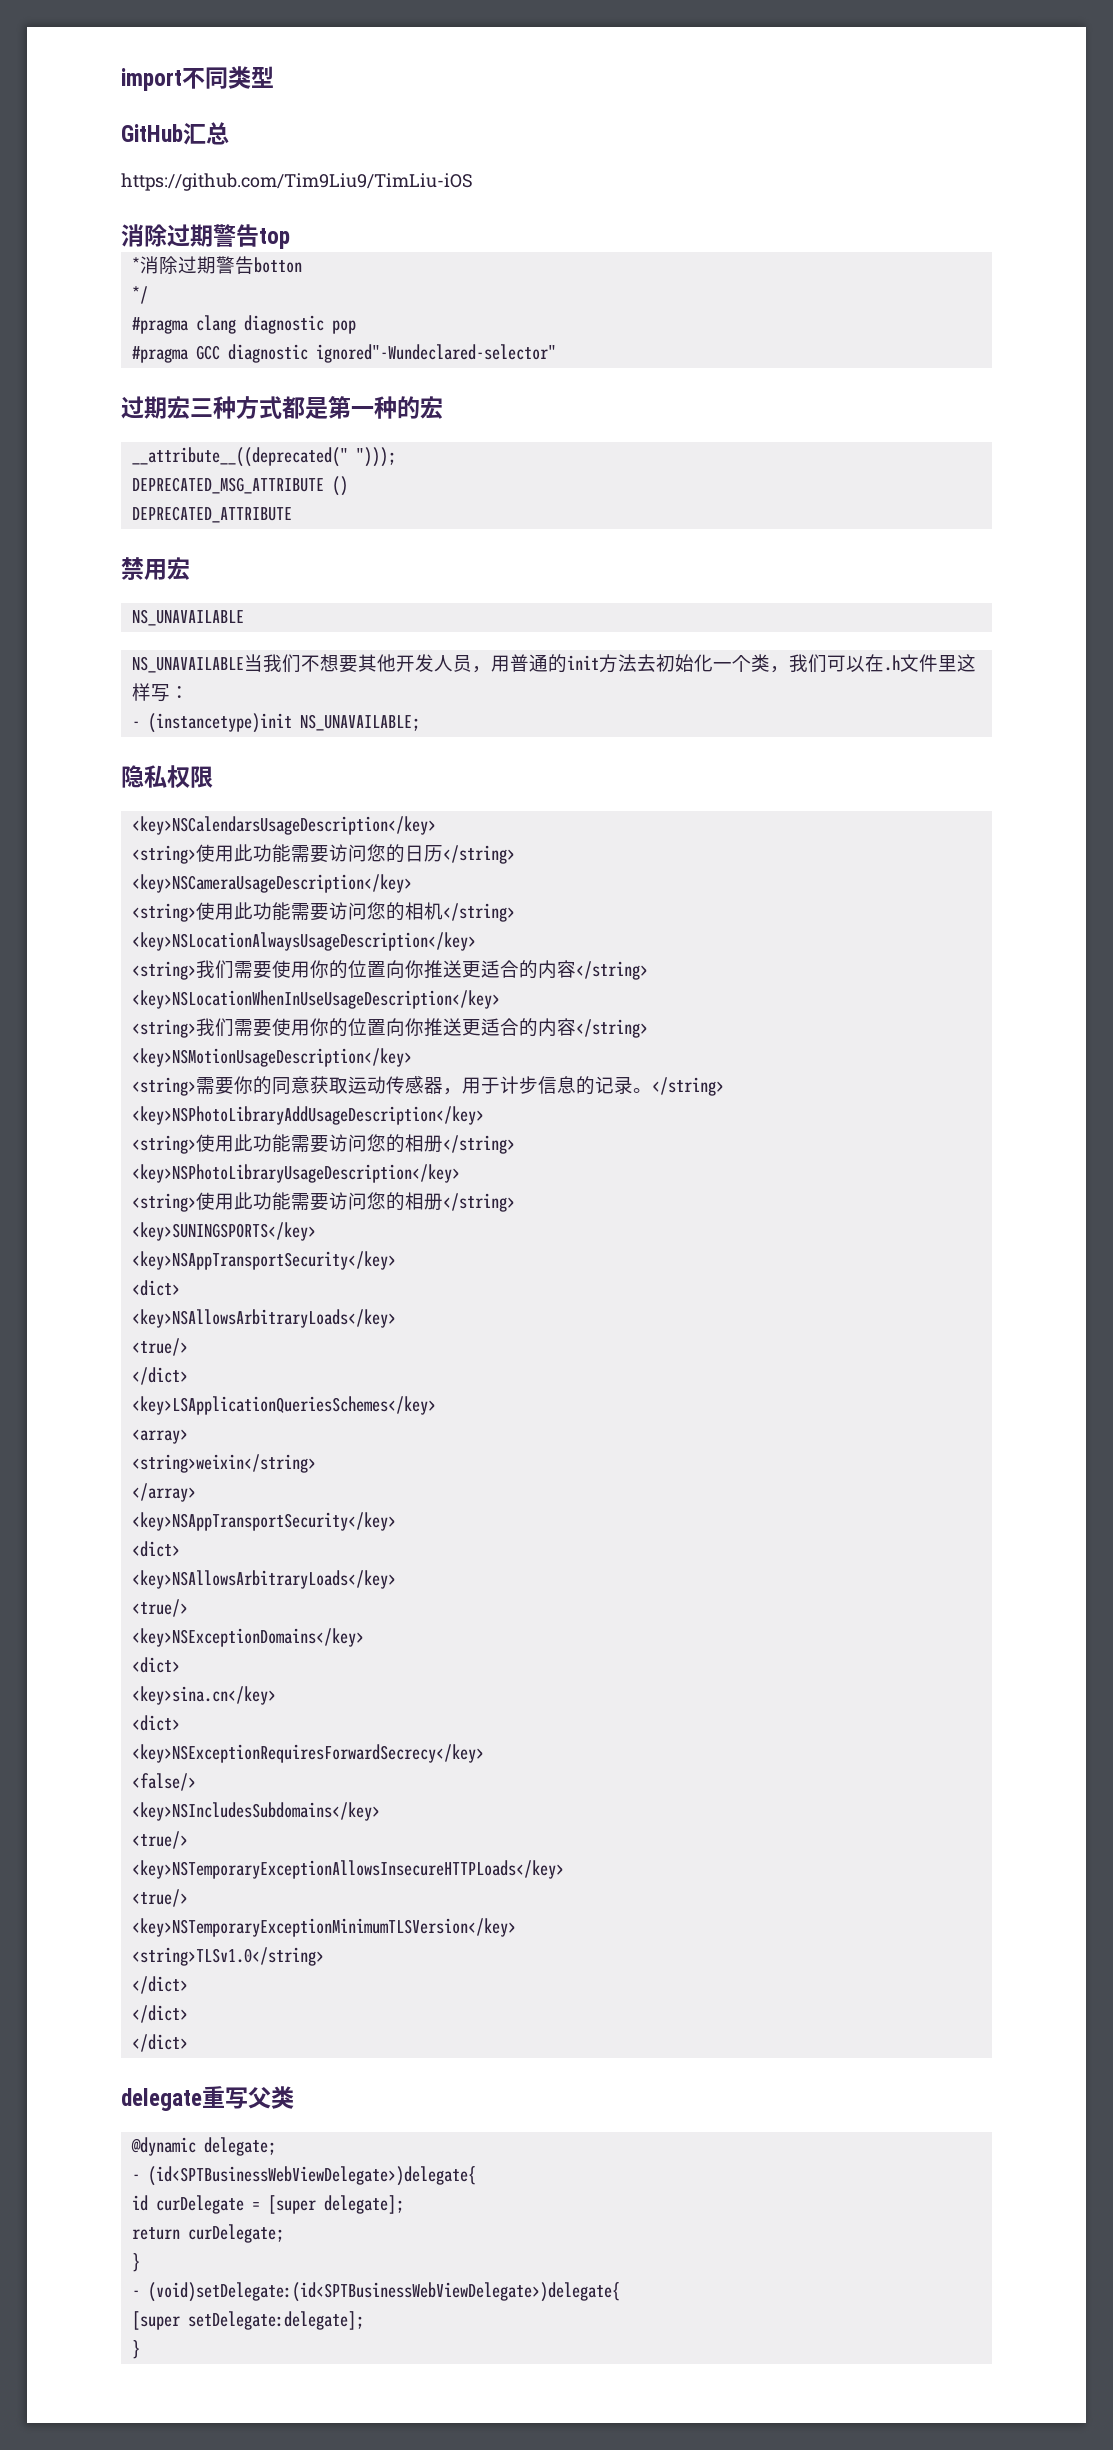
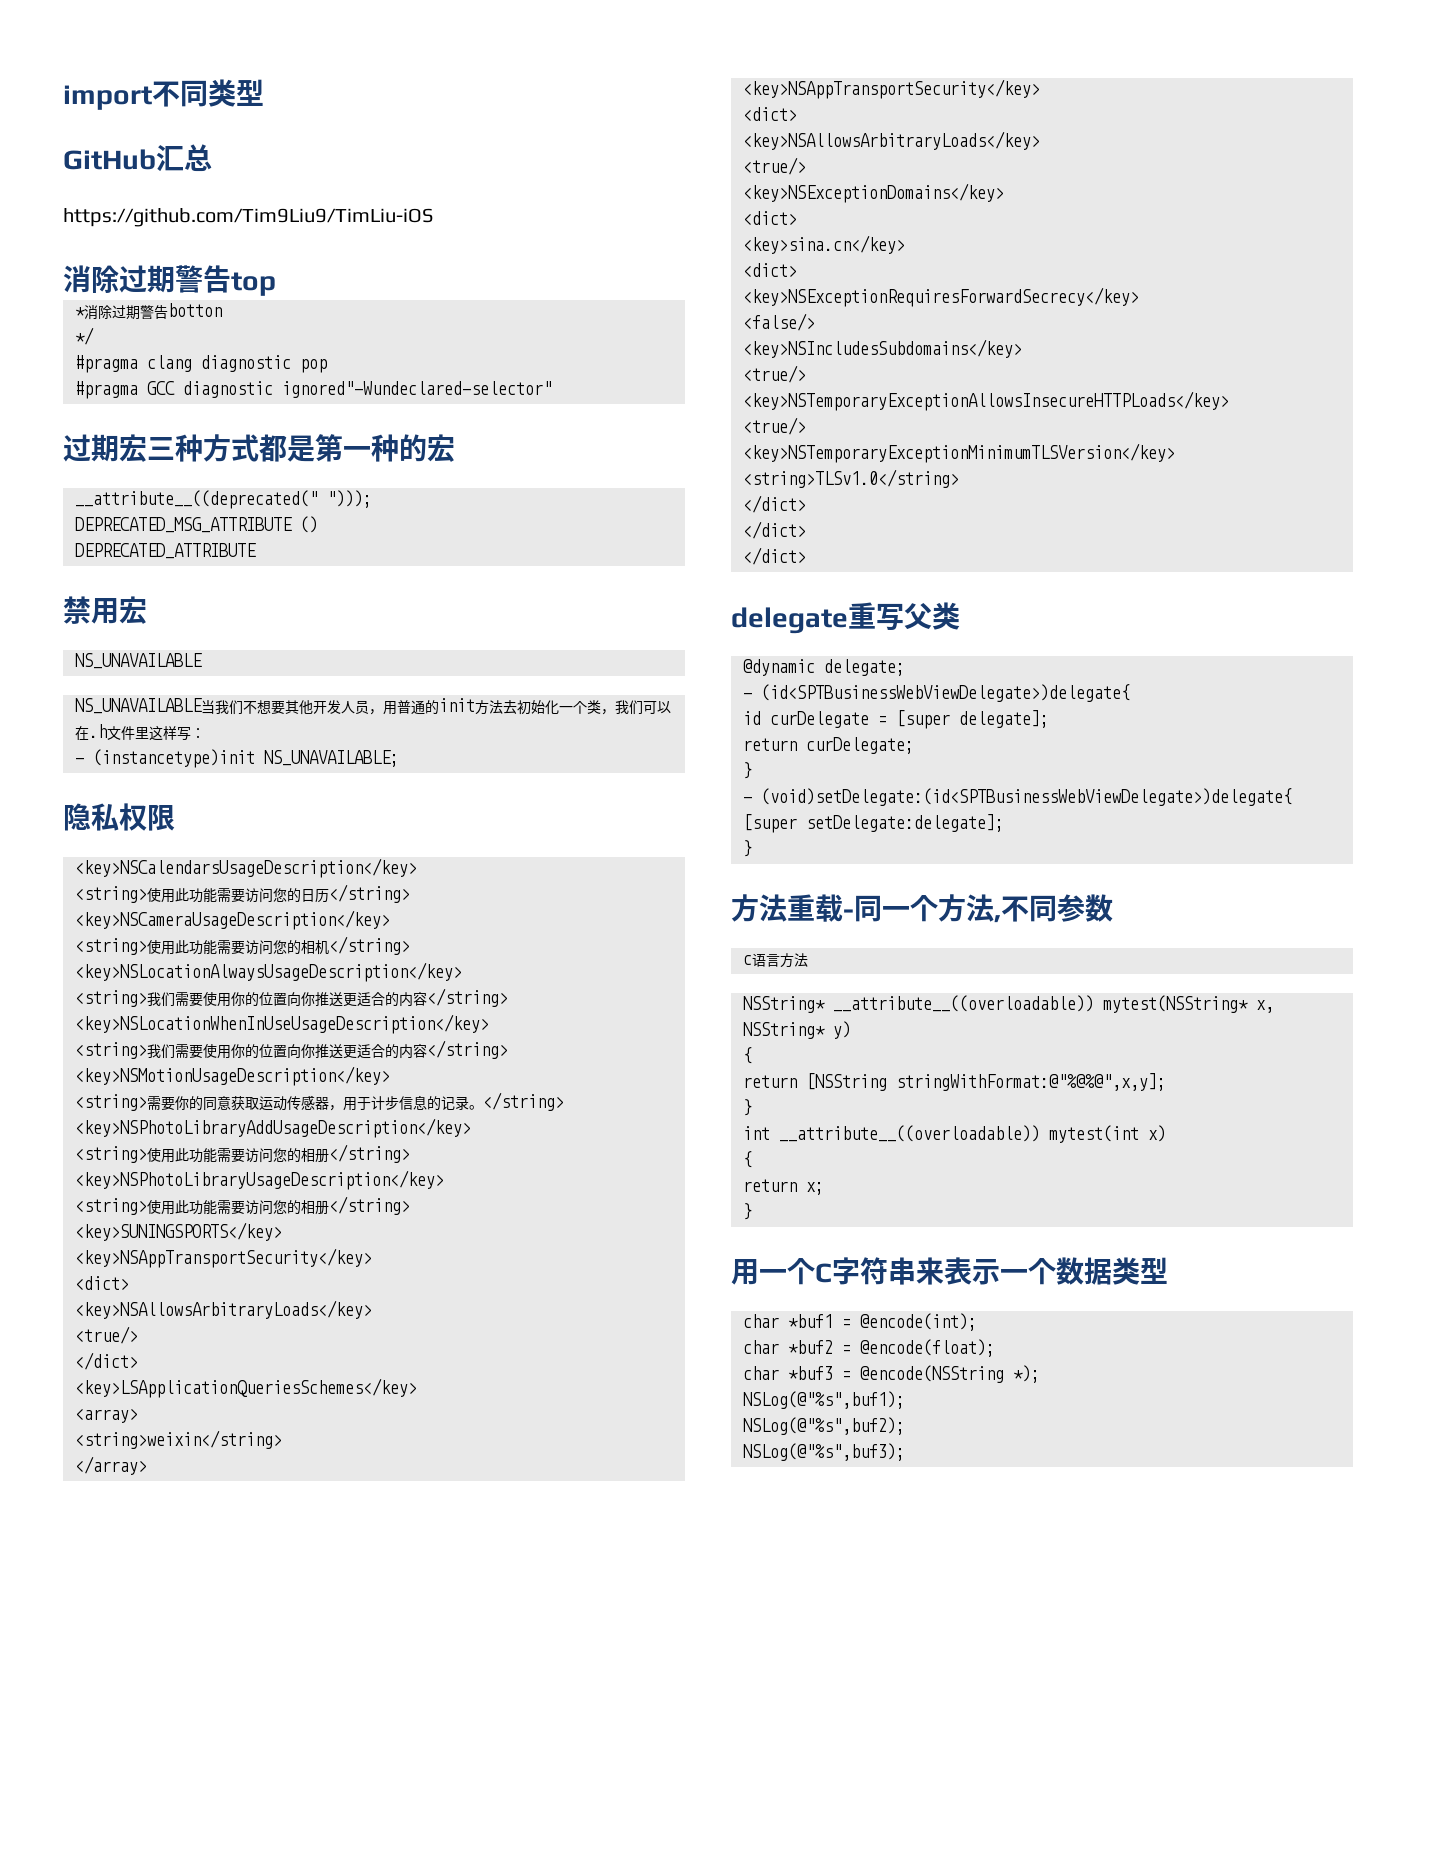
(140, 2349) none -> [731,894,1113,923] [743,953,808,968] [743,995,1274,1013] [743,1021,851,1039] [743,1047,752,1064] [743,1073,1166,1091] [743,1099,752,1116] [743,1125,1166,1143] [743,1151,752,1168] [743,1179,824,1195] [743,1203,752,1220] [731,1257,1168,1285] [743,1313,977,1331] [743,1339,995,1357] [743,1365,1040,1383] [743,1391,905,1409] [743,1417,905,1435] [743,1443,905,1461] // 方法重载-同一个方法,不同参数 // c语言方法 // NSString* __attribute__((overloadable)) mytest(NSString* x, NSString* y) // { // return [NSString stringWithFormat:@"%@%@",x,y]; // } // int __attribute__((overloadable)) mytest(int x) // { // return x; // } // 用一个C字符串来表示一个数据类型 // char *buf1 = @encode(int); // char *buf2 = @encode(float); // char *buf3 = @encode(NSString *); // NSLog(@"%s",buf1); // NSLog(@"%s",buf2); // NSLog(@"%s",buf3);

